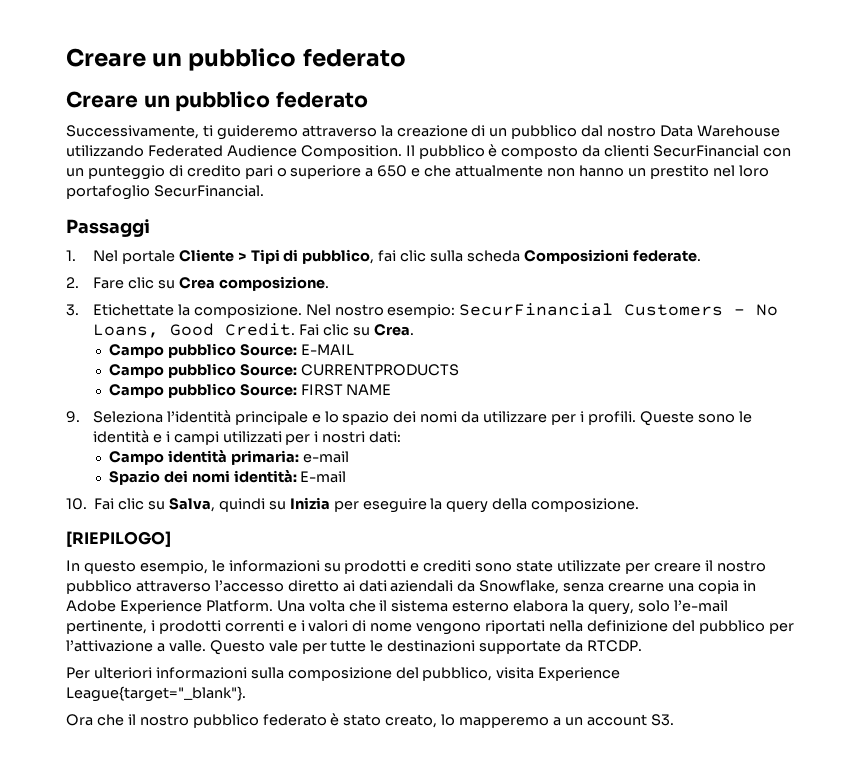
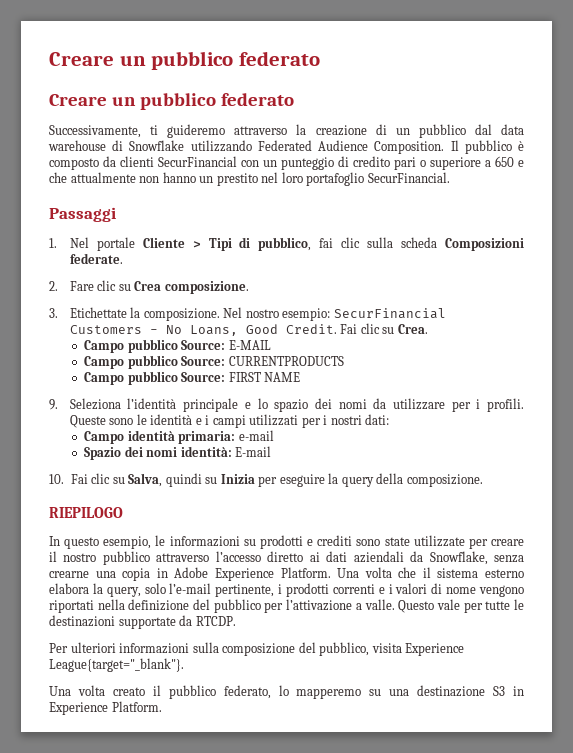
[607,125,780,137] nostro Data Warehouse -> [501,124,525,135] [48,140,185,151] data warehouse di Snowflake
[66,531,171,547] [RIEPILOGO] -> [49,507,123,518] RIEPILOGO
[66,713,674,728] Ora che il nostro pubblico federato è stato creato, lo mapperemo a un account S3. -> [49,685,524,699] [49,701,162,715] Una volta creato il pubblico federato, lo mapperemo su una destinazione S3 in Experience Platform.

